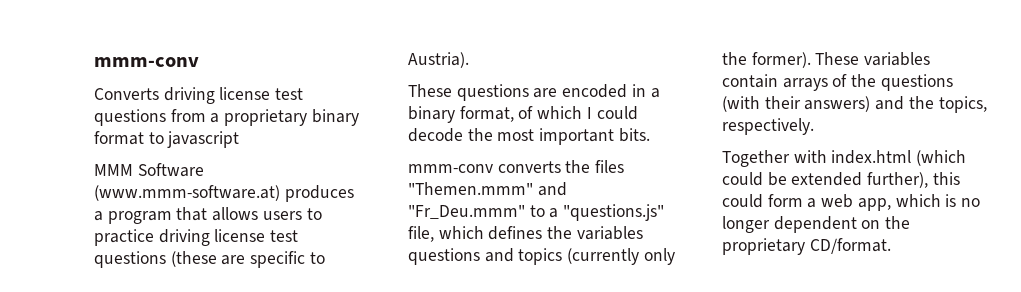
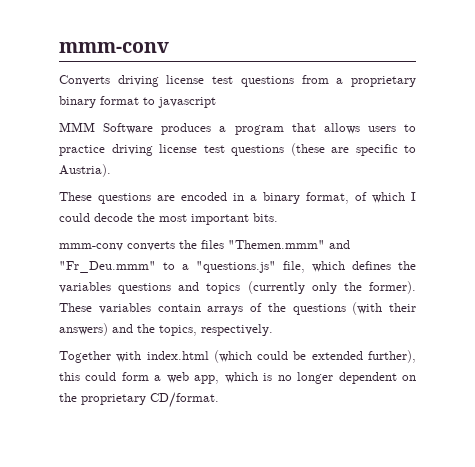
[94,185,280,201] (www.mmm-software.at) -> (154, 128) none

